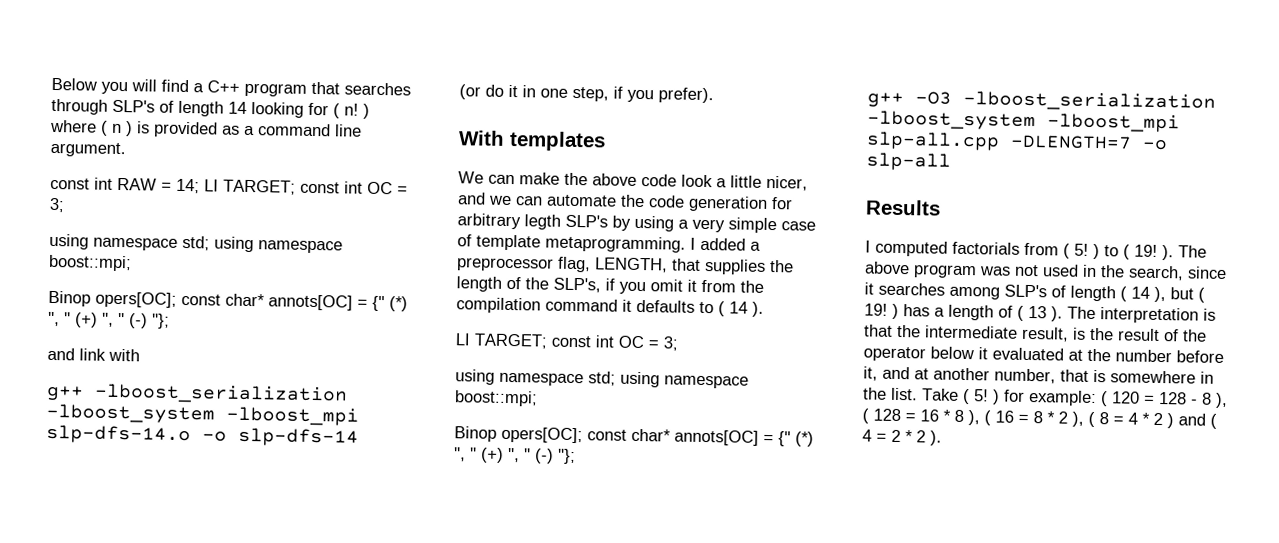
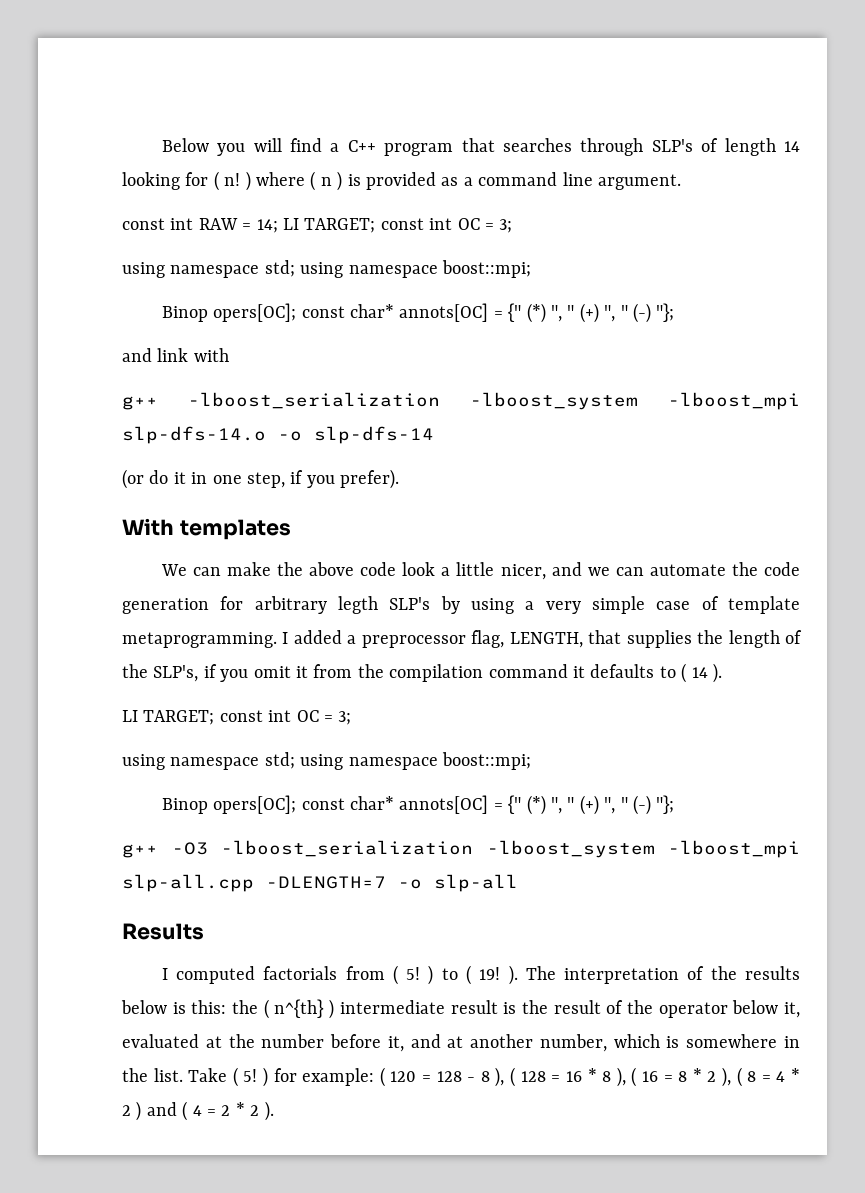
[864,261,1227,281] [864,282,1205,303] [864,303,1216,324] [864,324,1069,342] above program was not used in the search, since it searches among SLP's of length ( 14 ), but ( 19! ) has a length of ( 13 ). The interpretation is that the intermediate result, -> [564,966,801,984] [121,999,498,1019] interpretation of the results below is this: the ( n^{th} ) intermediate result
[978,347,988,360] it -> [784,1002,800,1018] it,
[1060,369,1089,382] that -> [613,1034,660,1048] which

